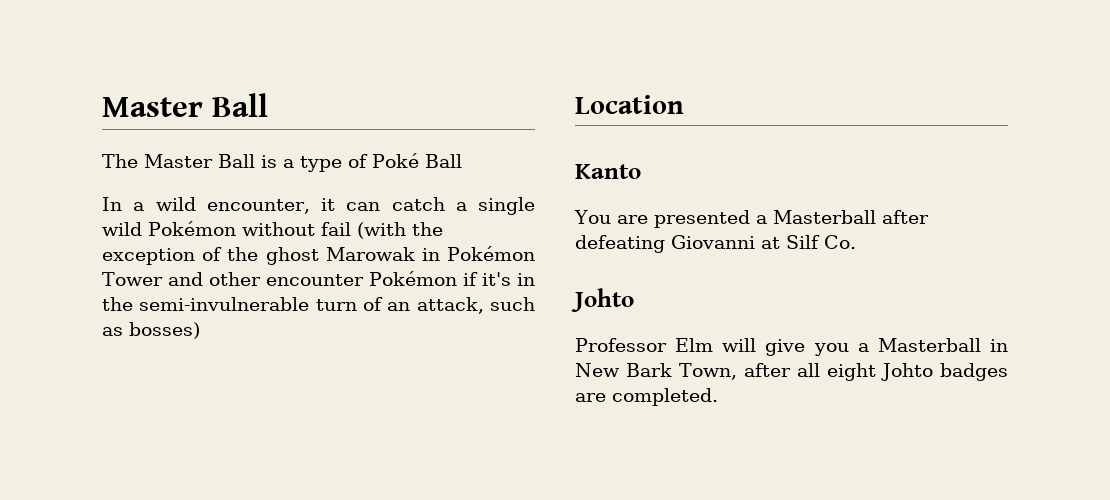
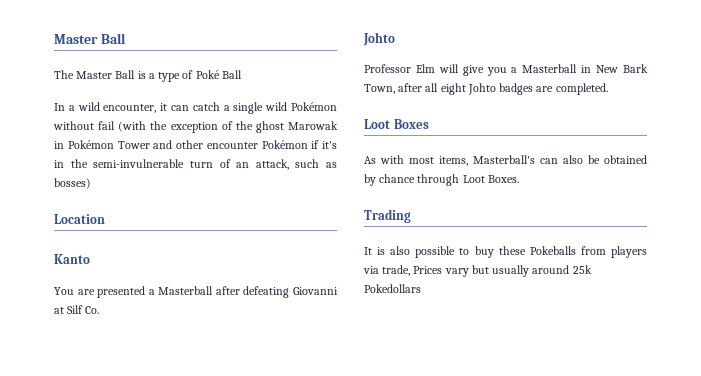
(718, 397) none -> [364,119,429,129] [364,155,647,166] [364,174,519,186] [364,209,411,223] [364,246,647,258] [363,265,592,277] [364,284,421,293] // Loot Boxes // As with most items, Masterball's can also be obtained by chance through Loot Boxes. // Trading // It is also possible to buy these Pokeballs from players via trade, Prices vary but usually around 25k Pokedollars

